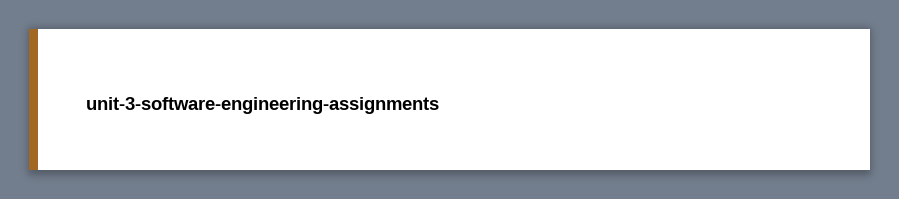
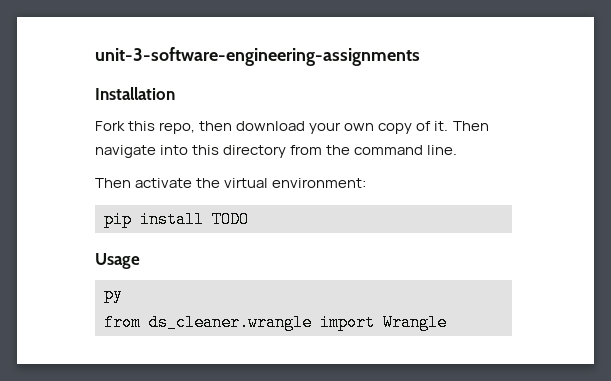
(439, 105) none -> [95,87,175,100] [95,121,489,134] [95,145,458,158] [95,178,367,188] [104,211,249,228] [95,253,140,269] [104,286,123,303] [104,314,447,331] // Installation // Fork this repo, then download your own copy of it. Then navigate into this directory from the command line. // Then activate the virtual environment: // pip install TODO // Usage // py // from ds_cleaner.wrangle import Wrangle

